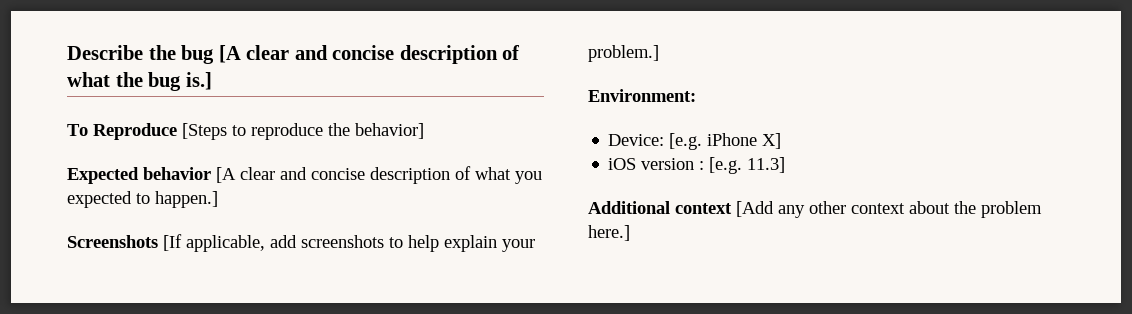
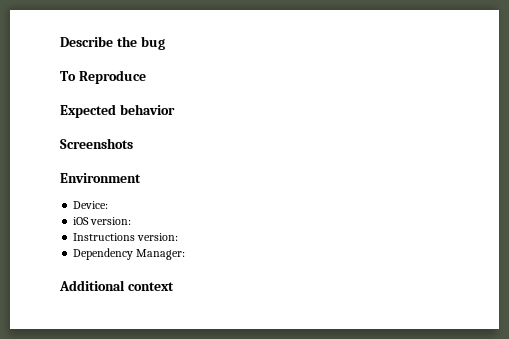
[218,45,521,64] [67,72,212,91] [67,123,424,140] [67,166,542,184] [67,191,218,208] [67,234,535,252] [588,45,659,62] [588,89,696,102] [608,133,782,150] [608,157,786,174] [588,201,1042,218] [588,225,630,241] [A clear and concise description of what the bug is.] // To Reproduce [Steps to reproduce the behavior] // Expected behavior [A clear and concise description of what you expected to happen.] // Screenshots [If applicable, add screenshots to help explain your problem.] // Environment: // Device: [e.g. iPhone X] // iOS version : [e.g. 11.3] // Additional context [Add any other context about the problem here.] -> [60,70,146,84] [60,104,175,118] [60,138,133,149] [60,173,141,183] [73,201,109,209] [73,217,132,225] [73,233,179,241] [73,248,186,260] [59,280,174,291] // To Reproduce // Expected behavior // Screenshots // Environment // Device: // iOS version: // Instructions version: // Dependency Manager: // Additional context

